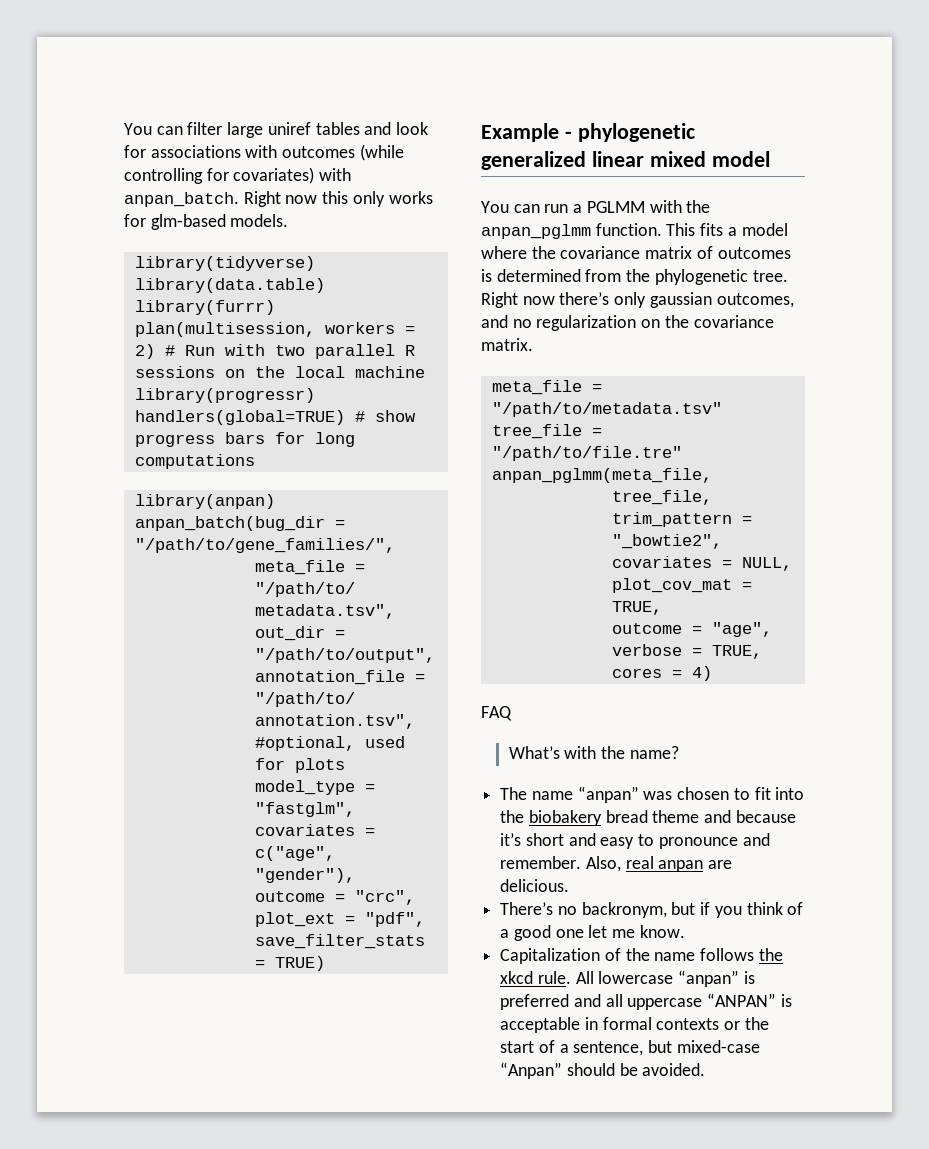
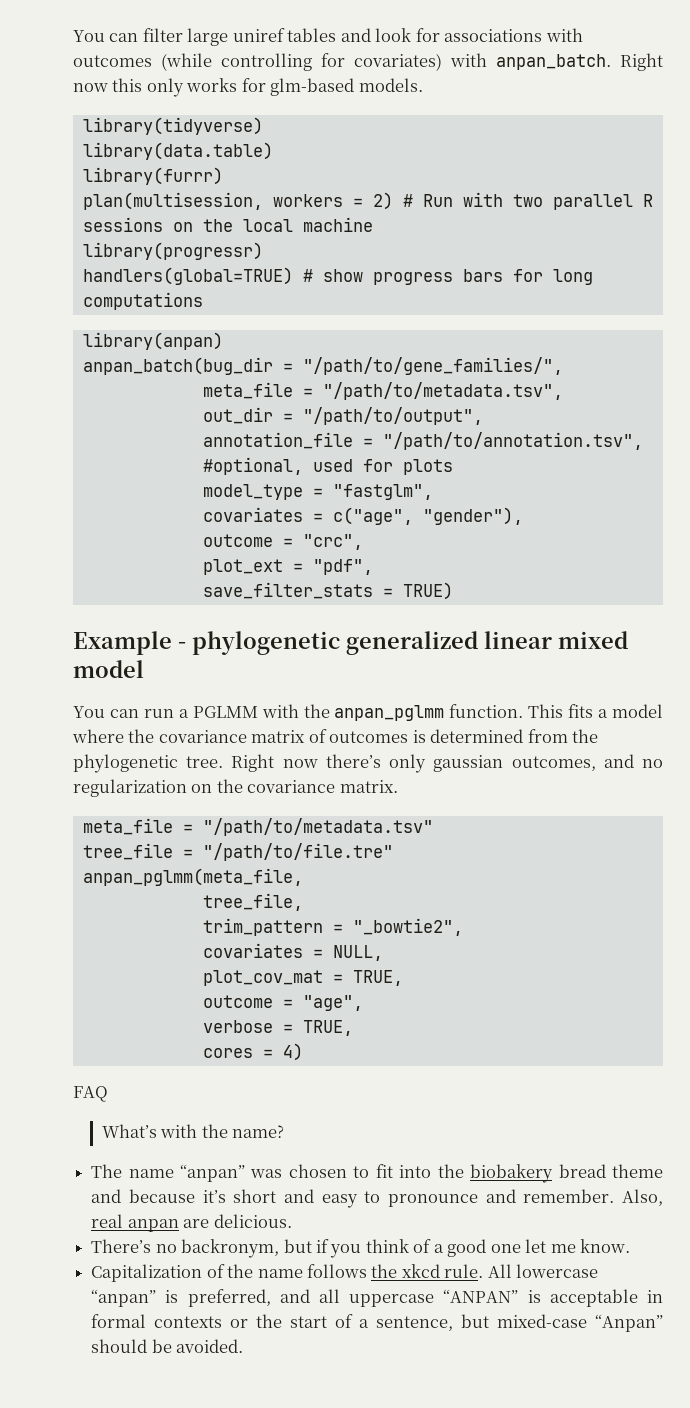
[500,994,570,1010] preferred -> [187,1289,271,1307] preferred,

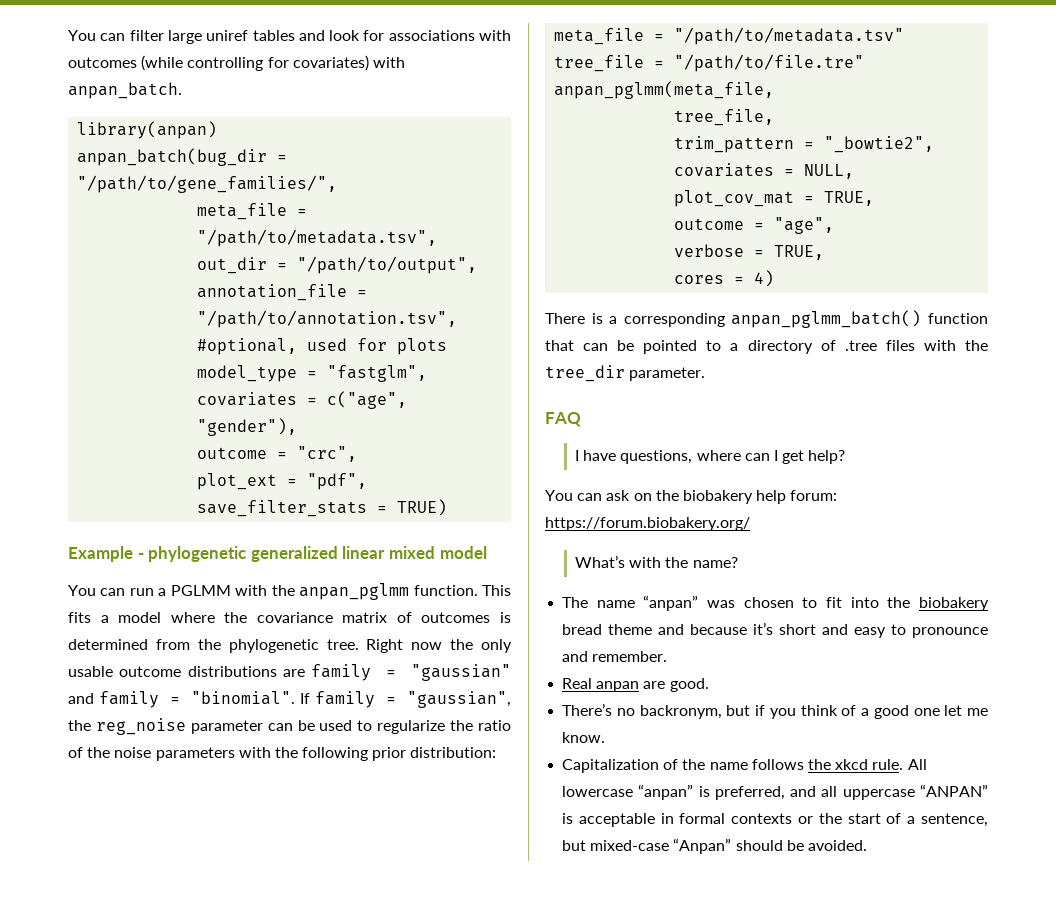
[620,53,663,71] [73,78,423,97] [82,117,263,135] [82,142,273,160] [82,167,223,185] [82,192,653,210] [82,217,373,232] [82,242,263,260] [82,267,593,285] [82,292,203,310] Right now this only works for glm-based models. // library(tidyverse) // library(data.table) // library(furrr) // plan(multisession, workers = 2) # Run with two parallel R sessions on the local machine // library(progressr) // handlers(global=TRUE) # show progress bars for long computations -> (182, 90) none
[325,754,663,773] [73,779,398,797] there’s only gaussian outcomes, and no regularization on the covariance matrix. -> [450,639,512,653] [68,664,511,681] [68,691,511,708] [68,718,512,735] [68,747,497,761] the only usable outcome distributions are family = "gaussian" and family = "binomial". If family = "gaussian", the reg_noise parameter can be used to regularize the ratio of the noise parameters with the following prior distribution:
[73,1086,108,1102] FAQ -> [545,310,988,328] [545,340,988,354] [545,365,706,382] [545,412,581,427] [575,450,846,464] [545,490,838,504] [545,517,750,531] There is a corresponding anpan_pglmm_batch() function that can be pointed to a directory of .tree files with the tree_dir parameter. // FAQ // I have questions, where can I get help? // You can ask on the biobakery help forum: https://forum.biobakery.org/
[622,1189,664,1206] [91,1214,124,1228] Also, real -> [562,678,593,689] // Real
[213,1214,292,1228] delicious. -> [669,678,709,692] good.

